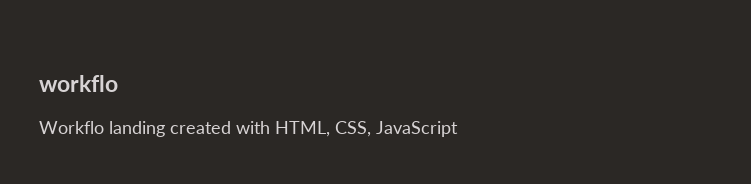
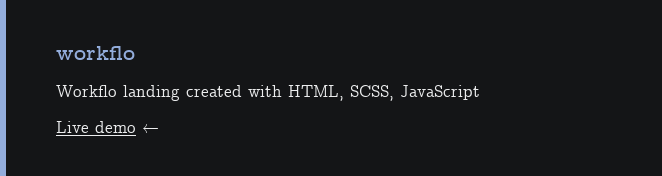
[335,121,371,137] CSS, -> [350,85,394,101] SCSS,
(458, 129) none -> [56,121,159,133] // Live demo ←

